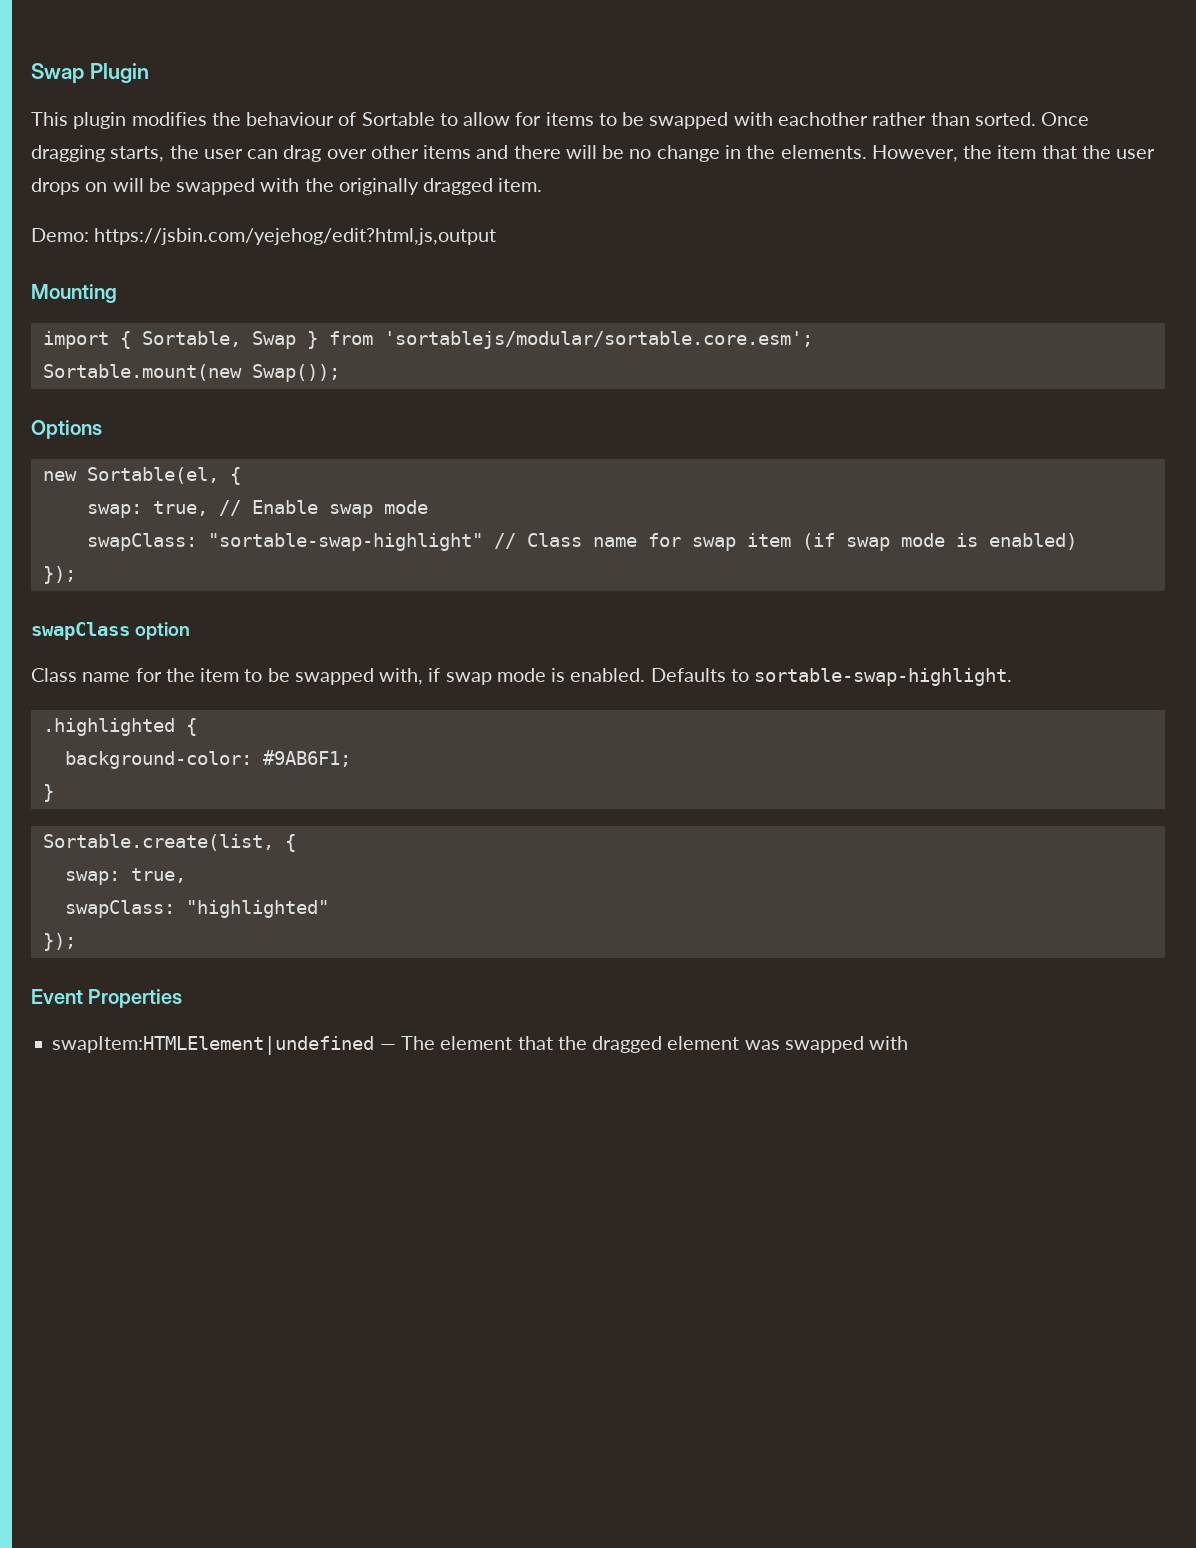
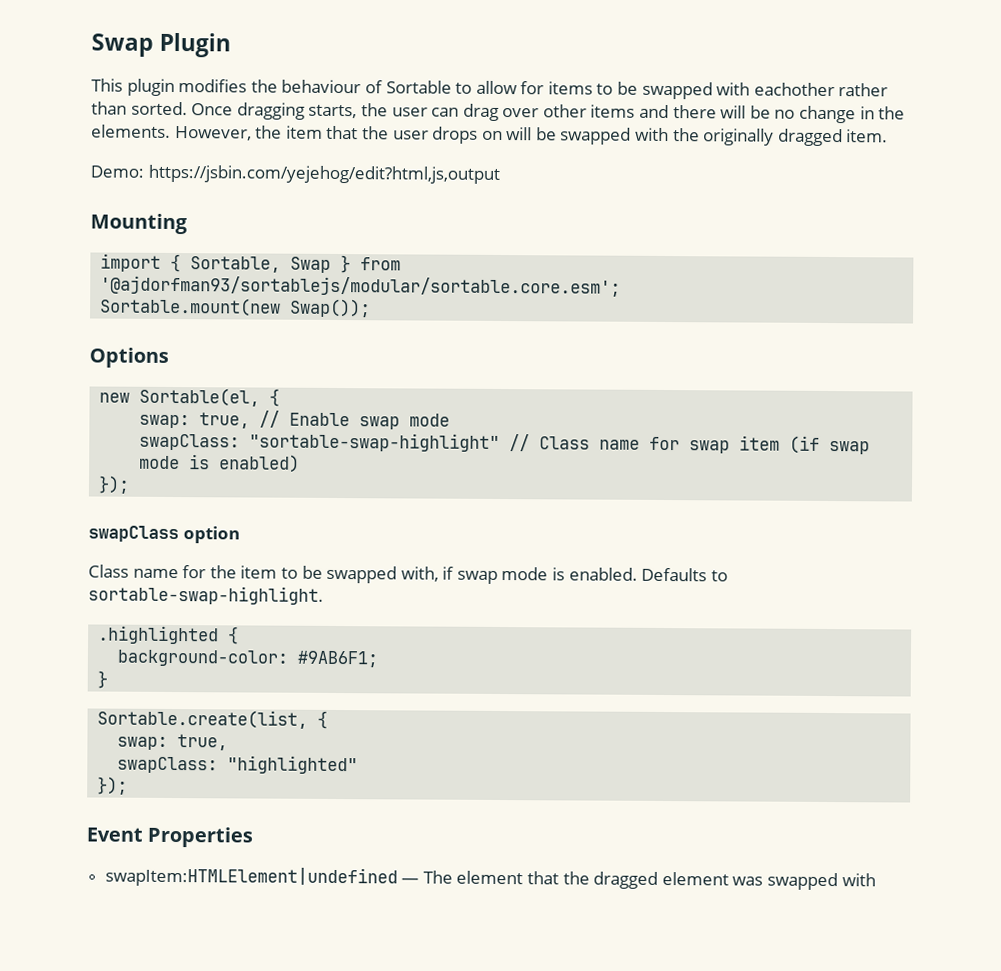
[383,331,813,349] 'sortablejs/modular/sortable.core.esm'; -> [100,275,622,297] '@ajdorfman93/sortablejs/modular/sortable.core.esm';

